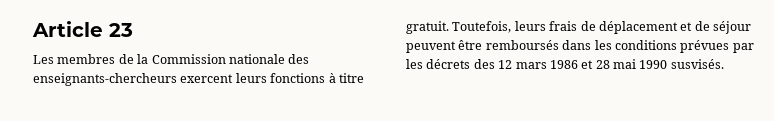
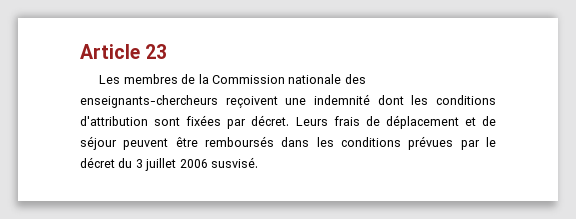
[180,73,364,83] [406,21,546,34] exercent leurs fonctions à titre gratuit. Toutefois, leurs -> [225,94,497,108] [80,115,328,129] reçoivent une indemnité dont les conditions d'attribution sont fixées par décret. Leurs
[406,59,724,69] les décrets des 12 mars 1986 et 28 mai 1990 susvisés. -> [485,137,496,147] [80,157,258,171] le décret du 3 juillet 2006 susvisé.

